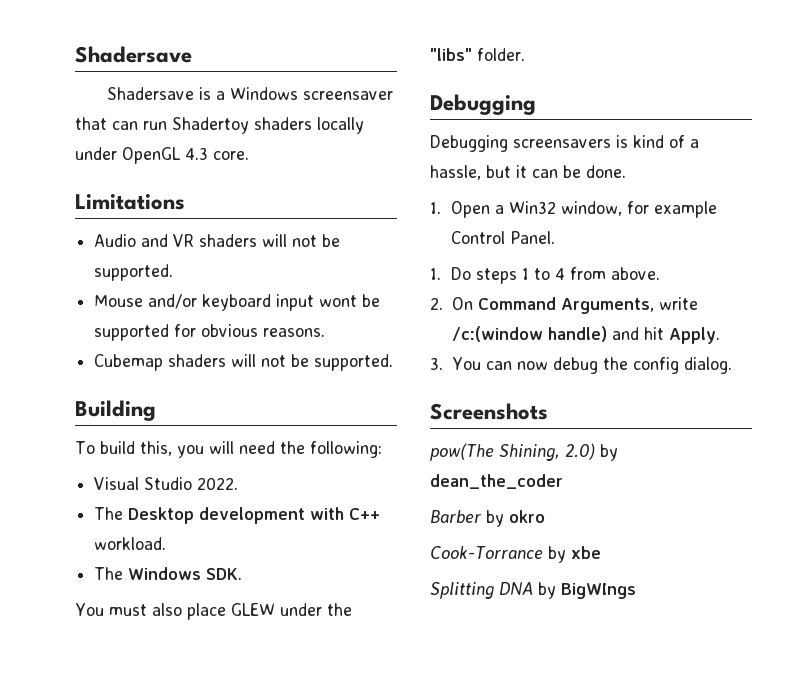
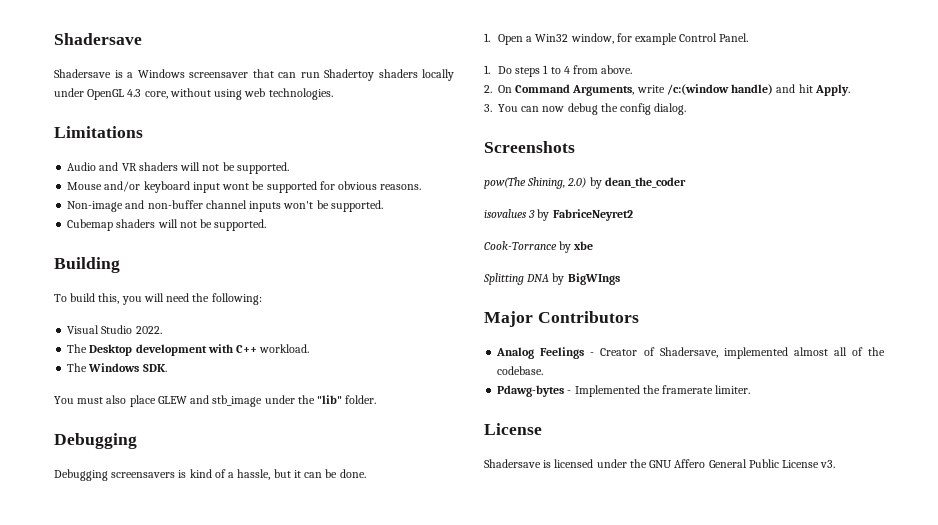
[213,151,249,160] core. -> [144,88,333,100] core, without using web technologies.
(326, 332) none -> [67,200,383,212] // Non-image and non-buffer channel inputs won't be supported.
[279,603,352,616] [430,48,472,61] under the "libs" -> [190,395,343,407] and stb_image under the "lib"
[430,510,545,527] Barber by okro -> [484,209,633,221] isovalues 3 by FabriceNeyret2
(636, 591) none -> [484,311,639,327] [496,347,885,359] [497,366,544,375] [497,385,751,397] [484,423,542,435] [484,459,836,468] // Major Contributors // Analog Feelings - Creator of Shadersave, implemented almost all of the codebase. // Pdawg-bytes - Implemented the framerate limiter. // License // Shadersave is licensed under the GNU Affero General Public License v3.

